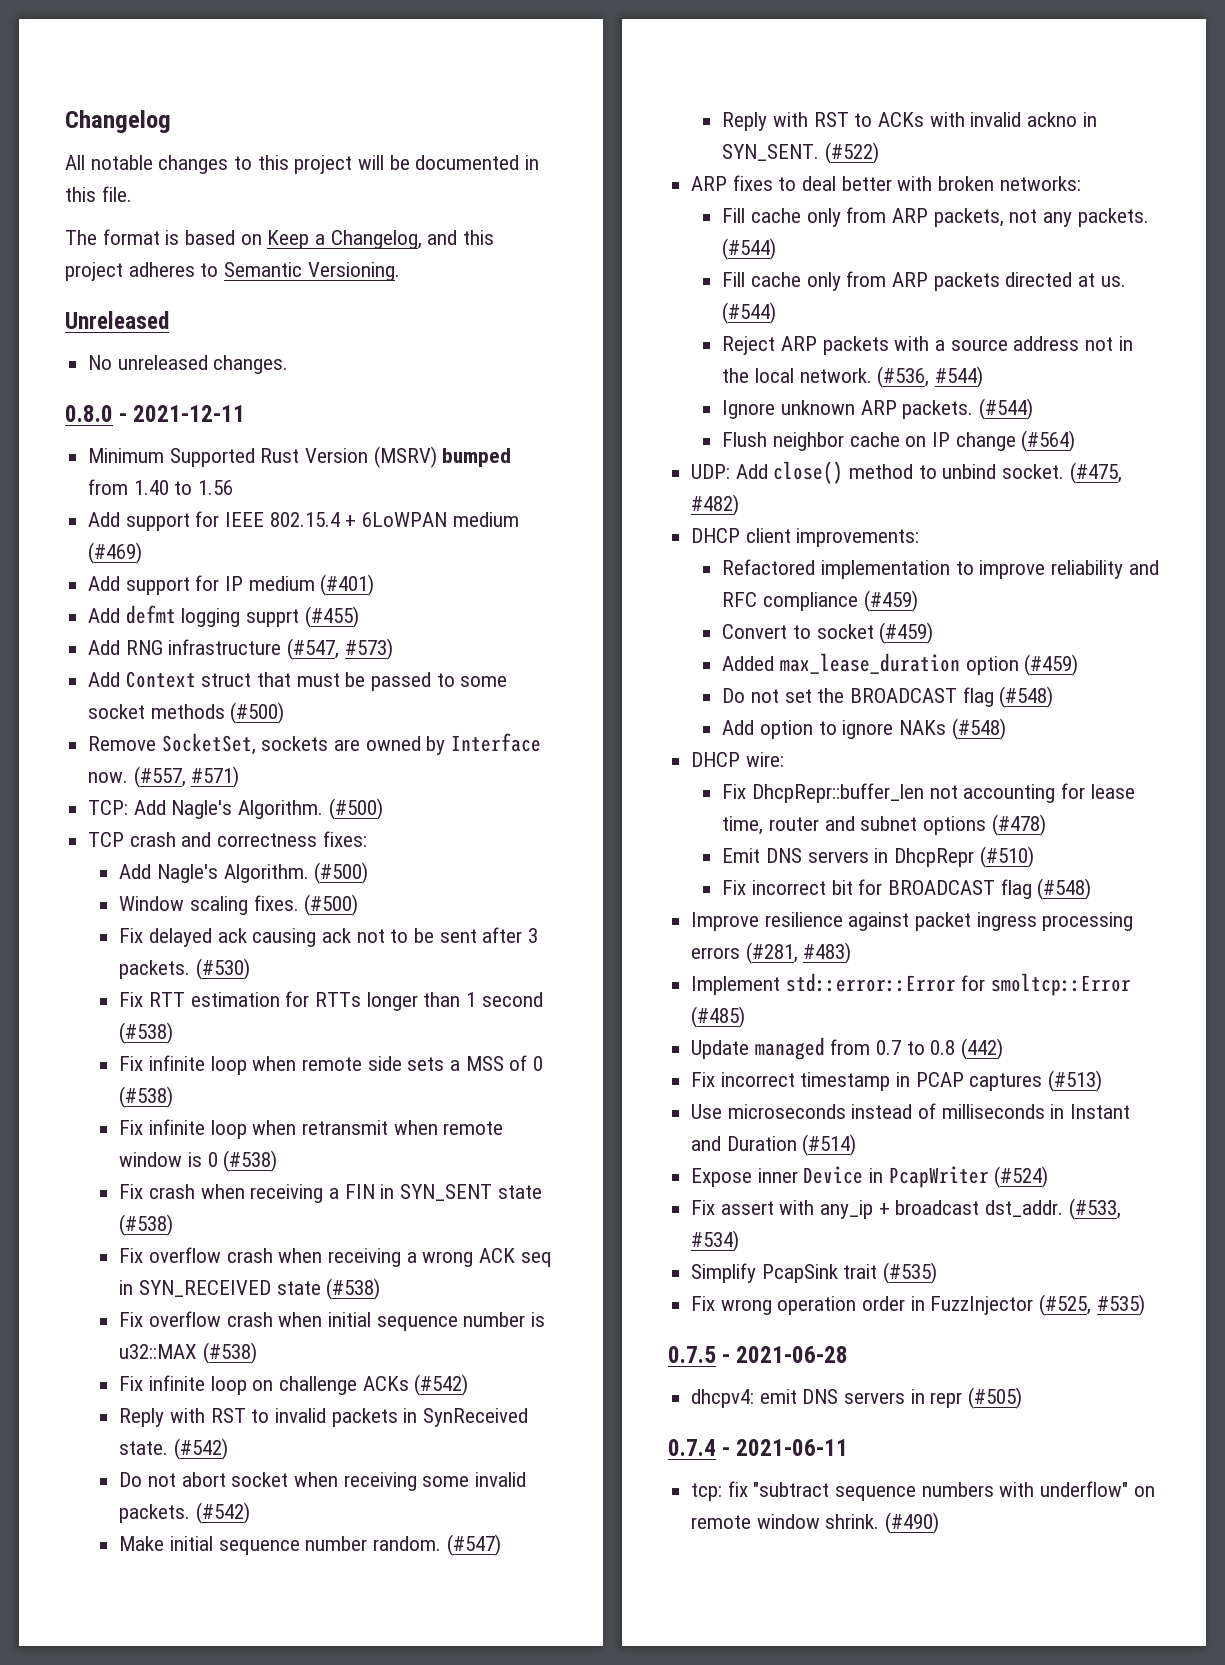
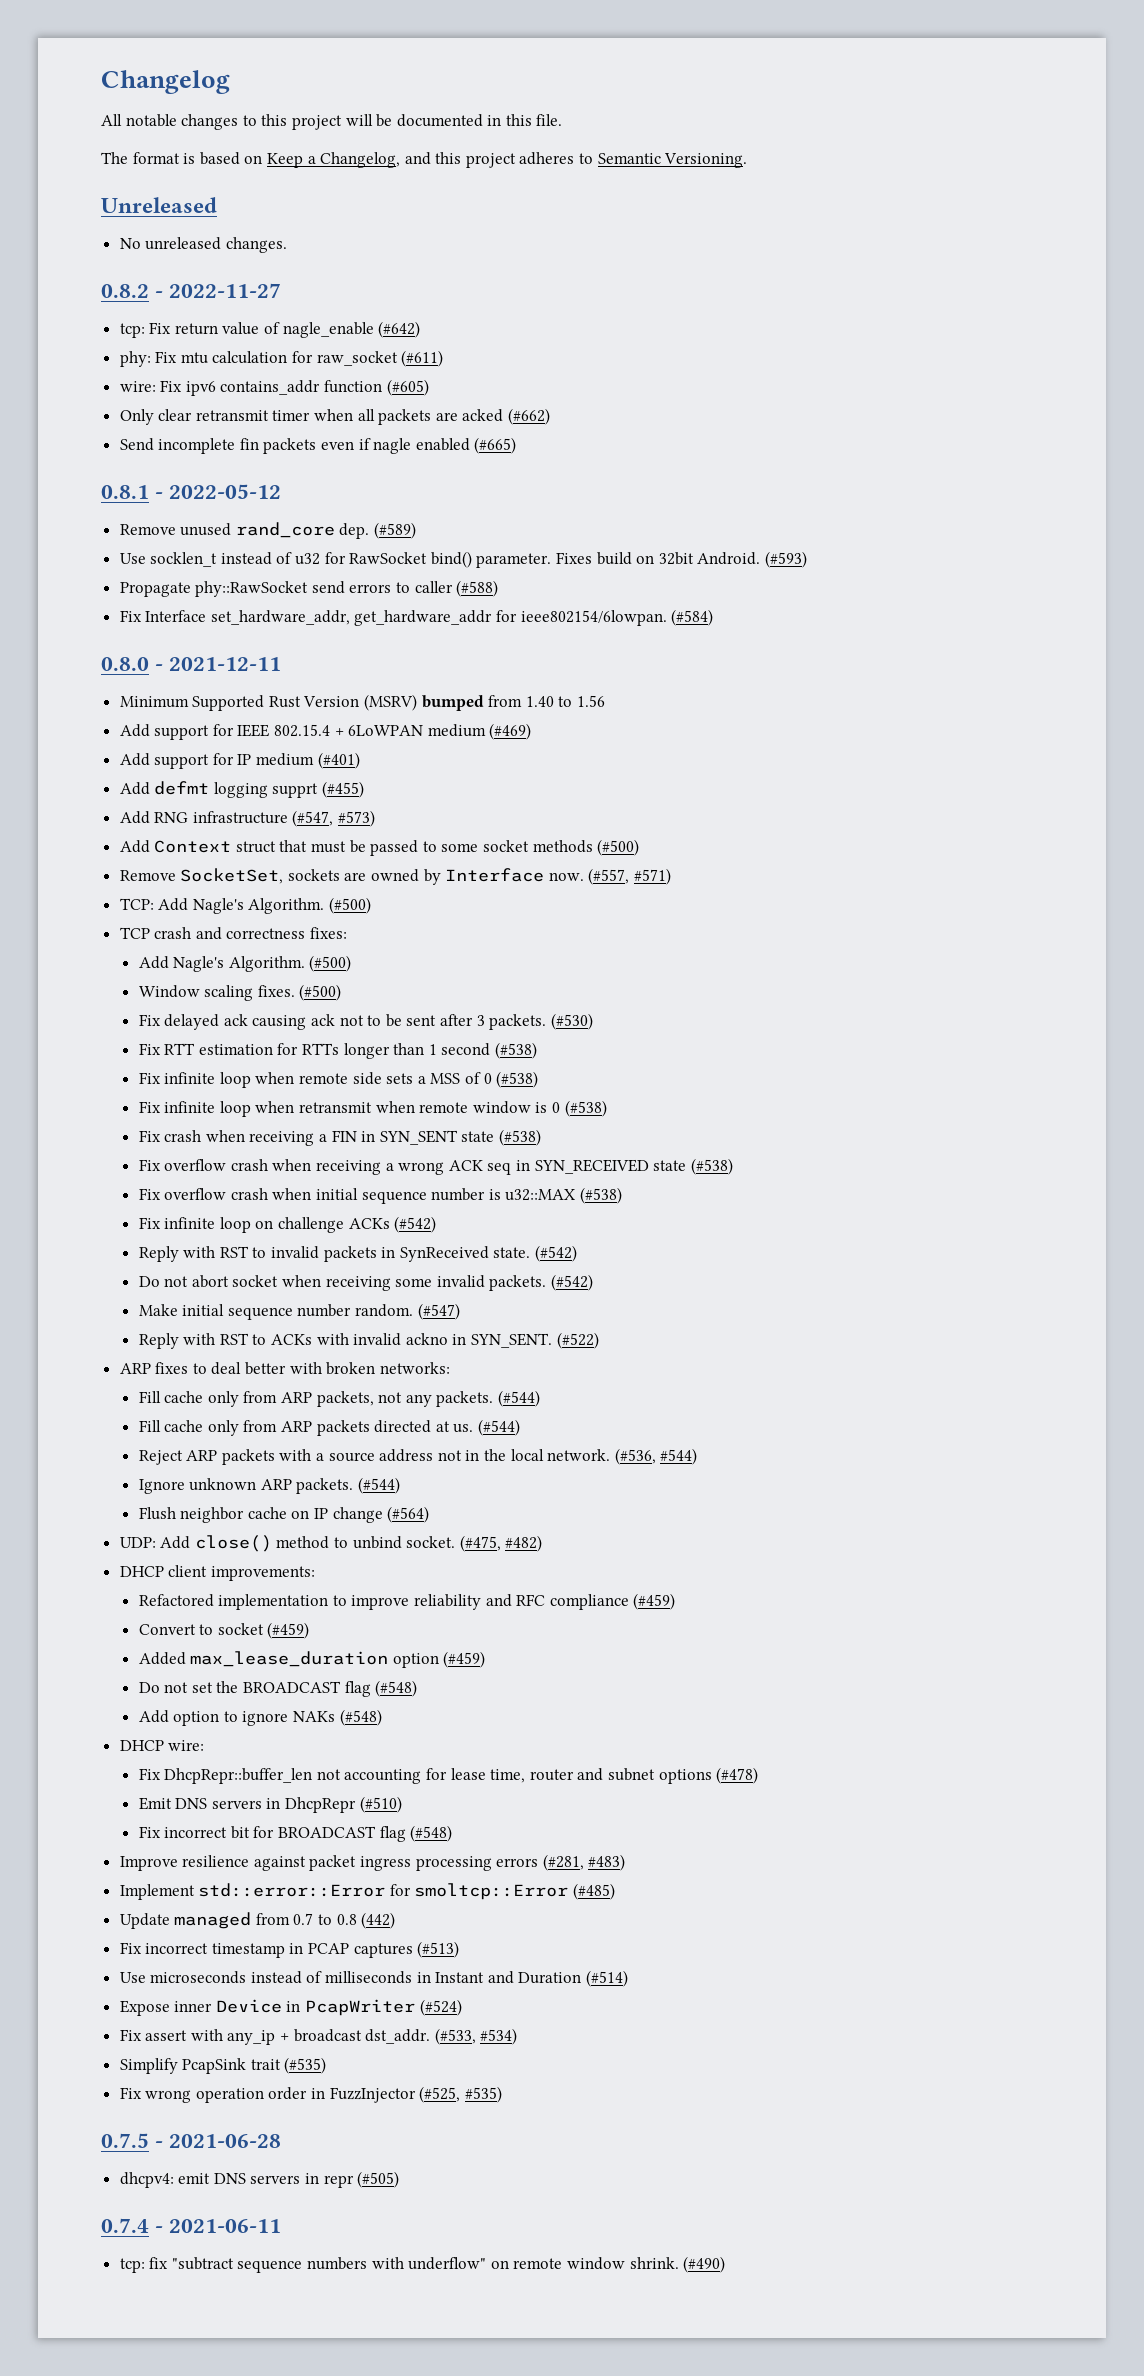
(289, 364) none -> [101,283,282,298] [119,321,421,338] [119,350,444,367] [119,379,429,396] [119,408,551,425] [119,437,517,454] [101,484,282,499] [119,522,417,539] [119,551,807,568] [119,580,499,597] [119,609,714,626] // 0.8.2 - 2022-11-27 // tcp: Fix return value of nagle_enable (#642) // phy: Fix mtu calculation for raw_socket (#611) // wire: Fix ipv6 contains_addr function (#605) // Only clear retransmit timer when all packets are acked (#662) // Send incomplete fin packets even if nagle enabled (#665) // 0.8.1 - 2022-05-12 // Remove unused rand_core dep. (#589) // Use socklen_t instead of u32 for RawSocket bind() parameter. Fixes build on 32bit Android. (#593) // Propagate phy::RawSocket send errors to caller (#588) // Fix Interface set_hardware_addr, get_hardware_addr for ieee802154/6lowpan. (#584)

